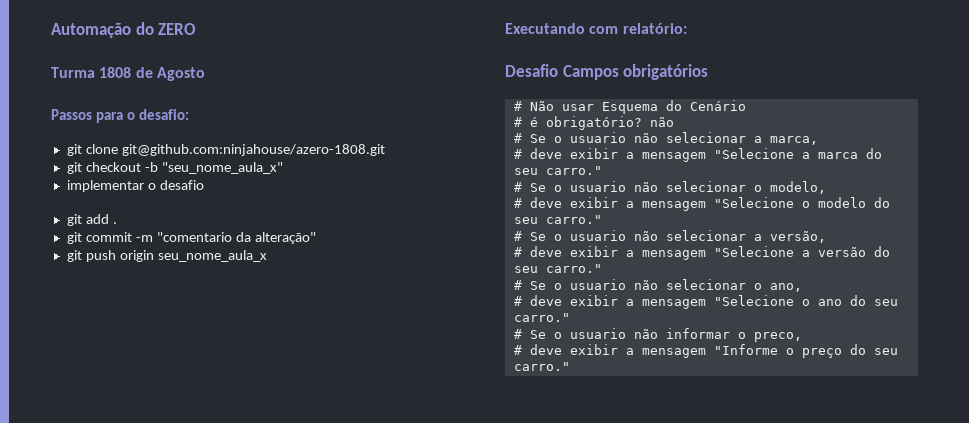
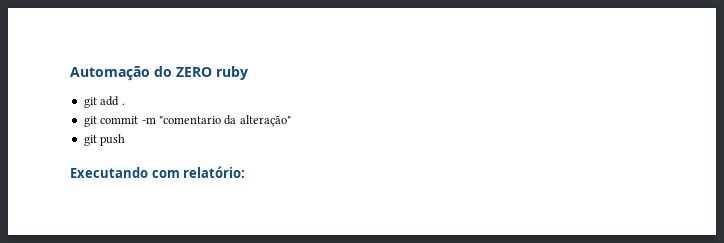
[51,67,205,81] [51,109,190,123] [66,144,385,156] [66,162,283,174] [66,180,204,192] // Turma 1808 de Agosto // Passos para o desafio: // git clone git@github.com:ninjahouse/azero-1808.git // git checkout -b "seu_nome_aula_x" // implementar o desafio -> [216,66,248,80] ruby
[119,250,267,262] origin seu_nome_aula_x -> (126, 140) none
[505,64,709,80] [513,100,746,114] [513,116,674,130] [513,132,818,145] [513,148,882,162] [513,166,602,175] [513,181,826,194] [513,197,890,211] [513,215,602,224] [513,230,826,243] [513,246,890,260] [513,264,602,273] [513,279,802,292] [513,295,898,309] [513,313,570,322] [513,328,802,342] [513,344,898,358] [513,362,570,371] // Desafio Campos obrigatórios // # Não usar Esquema do Cenário // # é obrigatório? não // # Se o usuario não selecionar a marca, // # deve exibir a mensagem "Selecione a marca do seu carro." // # Se o usuario não selecionar o modelo, // # deve exibir a mensagem "Selecione o modelo do seu carro." // # Se o usuario não selecionar a versão, // # deve exibir a mensagem "Selecione a versão do seu carro." // # Se o usuario não selecionar o ano, // # deve exibir a mensagem "Selecione o ano do seu carro." // # Se o usuario não informar o preco, // # deve exibir a mensagem "Informe o preço do seu carro." -> (246, 172) none

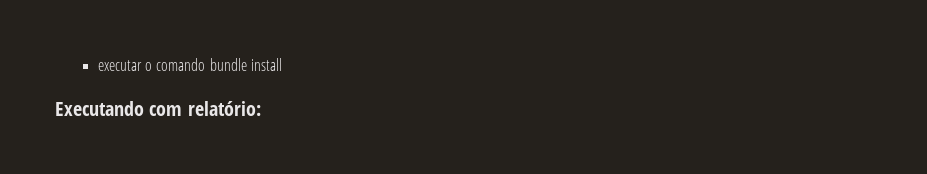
[70,66,248,81] [83,96,125,108] [83,115,291,127] [83,134,126,146] Automação do ZERO ruby // git add . // git commit -m "comentario da alteração" // git push -> [97,58,283,71] executar o comando bundle install

